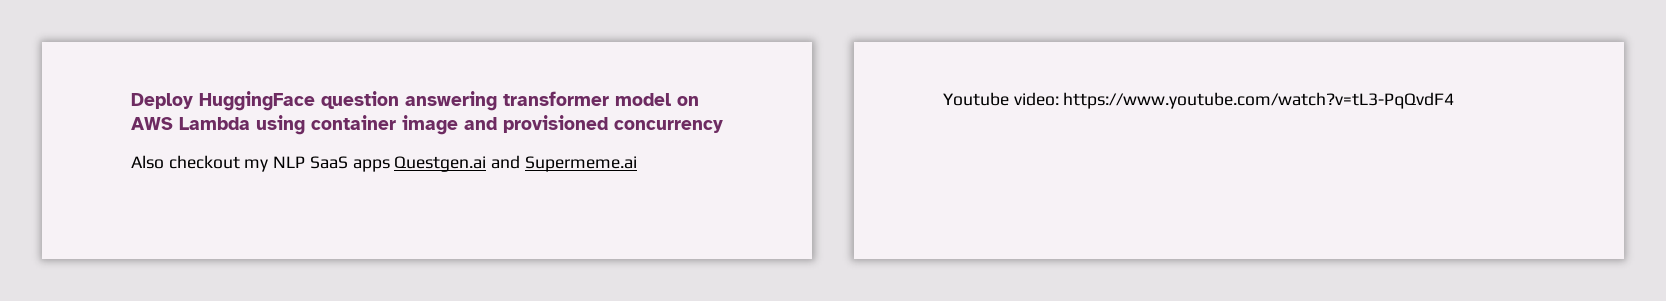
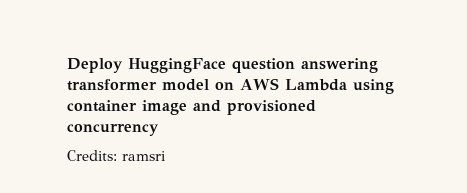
[131,155,637,172] [943,92,1455,109] Also checkout my NLP SaaS apps Questgen.ai and Supermeme.ai // Youtube video: https://www.youtube.com/watch?v=tL3-PqQvdF4 -> [67,150,166,161] Credits: ramsri

